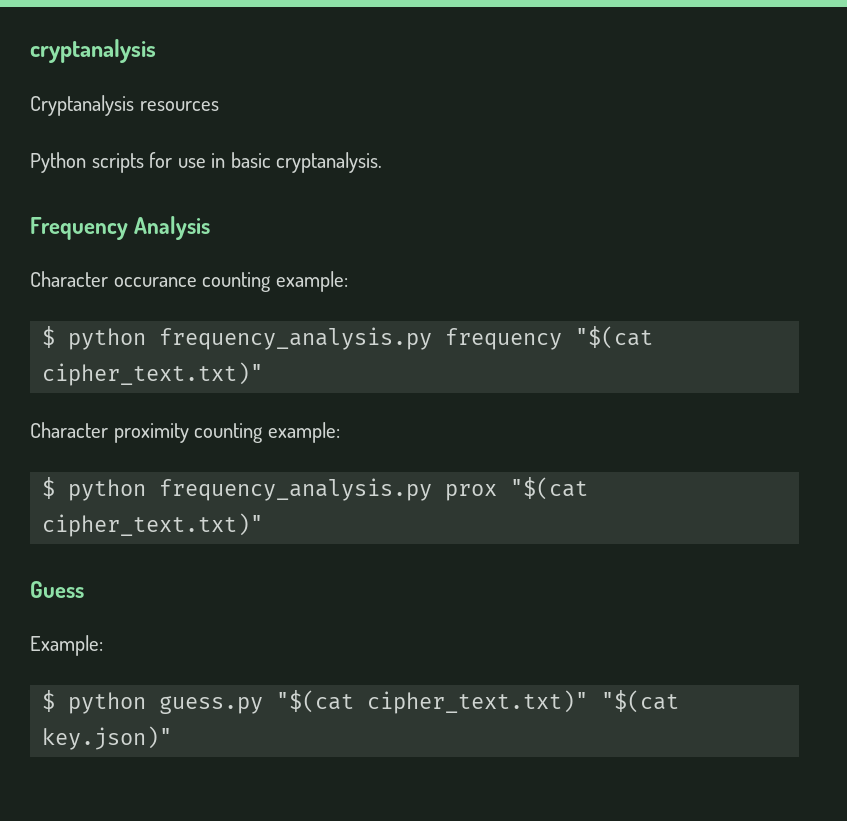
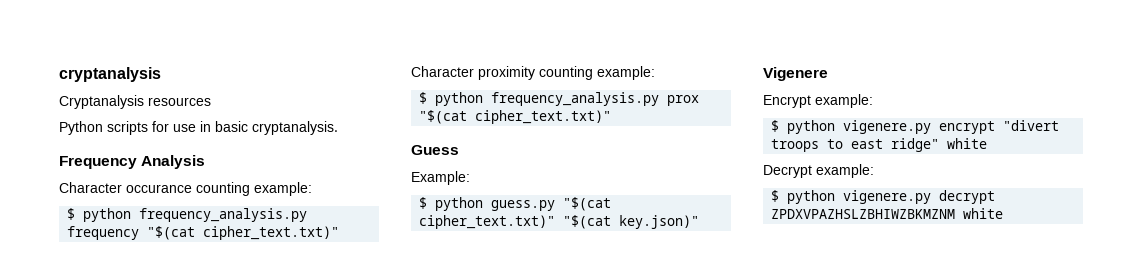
(173, 738) none -> [763,67,828,81] [763,94,873,108] [771,120,1060,134] [771,138,988,152] [763,164,874,178] [771,190,996,204] [771,208,1004,219] // Vigenere // Encrypt example: // $ python vigenere.py encrypt "divert troops to east ridge" white // Decrypt example: // $ python vigenere.py decrypt ZPDXVPAZHSLZBHIWZBKMZNM white

